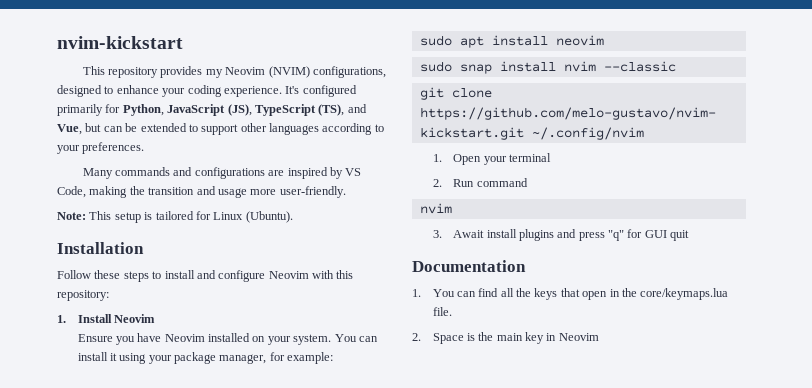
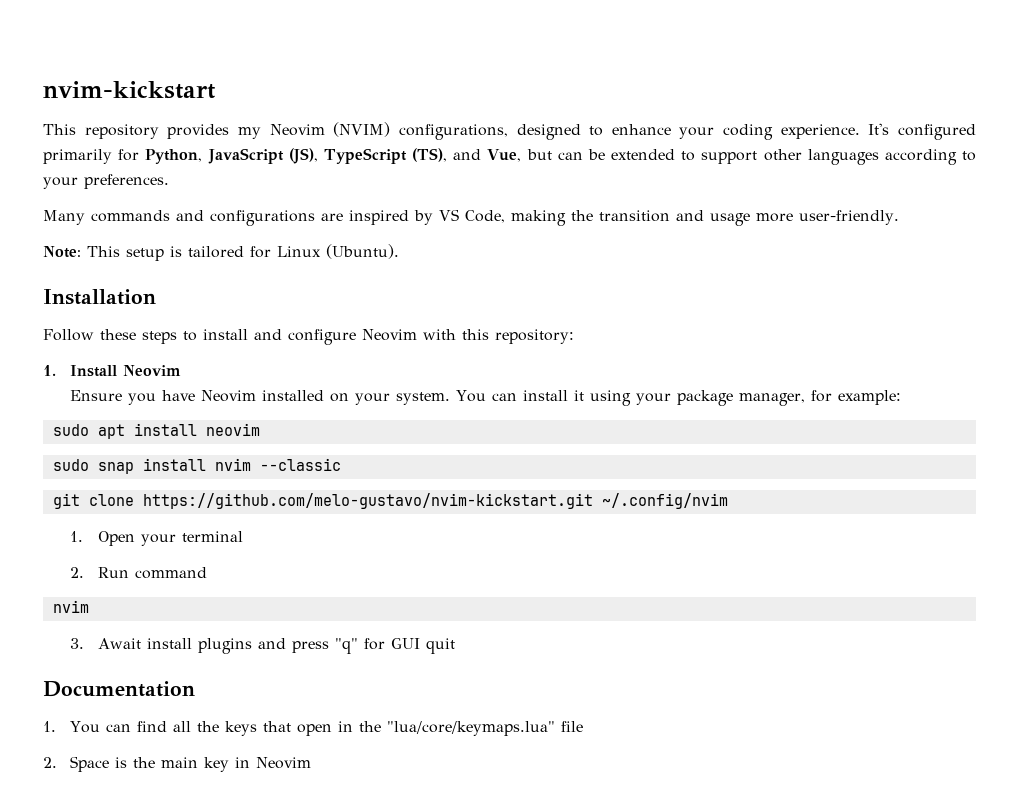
[640,288,729,300] [432,307,452,316] core/keymaps.lua file. -> [387,721,584,736] "lua/core/keymaps.lua" file

